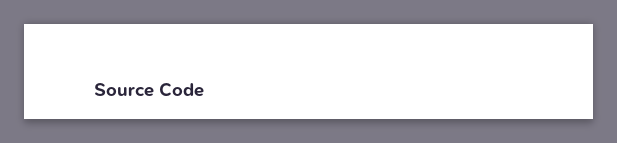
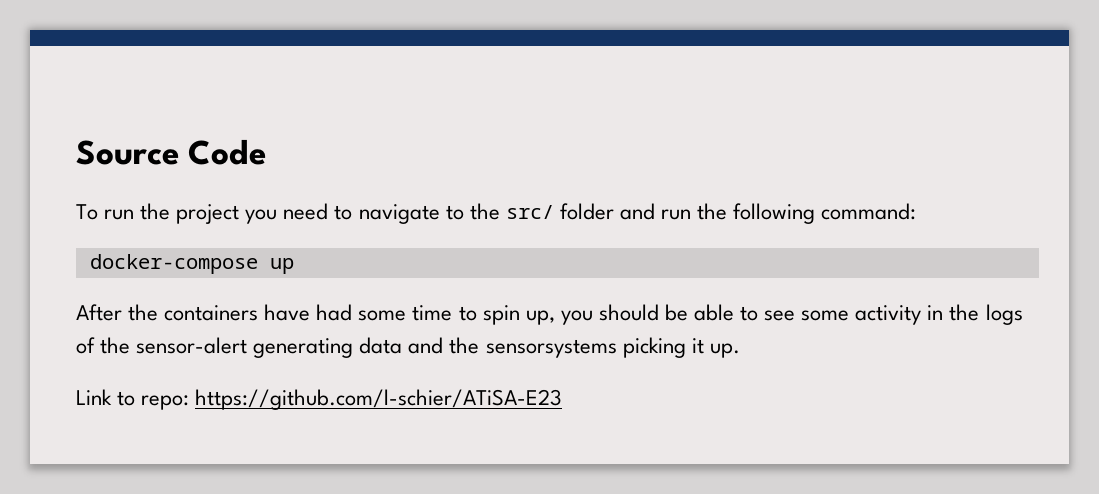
(204, 89) none -> [76,203,917,224] [89,254,294,274] [76,304,1023,325] [76,337,740,358] [76,389,563,410] // To run the project you need to navigate to the src/ folder and run the following command: // docker-compose up // After the containers have had some time to spin up, you should be able to see some activity in the logs of the sensor-alert generating data and the sensorsystems picking it up. // Link to repo: https://github.com/l-schier/ATiSA-E23

